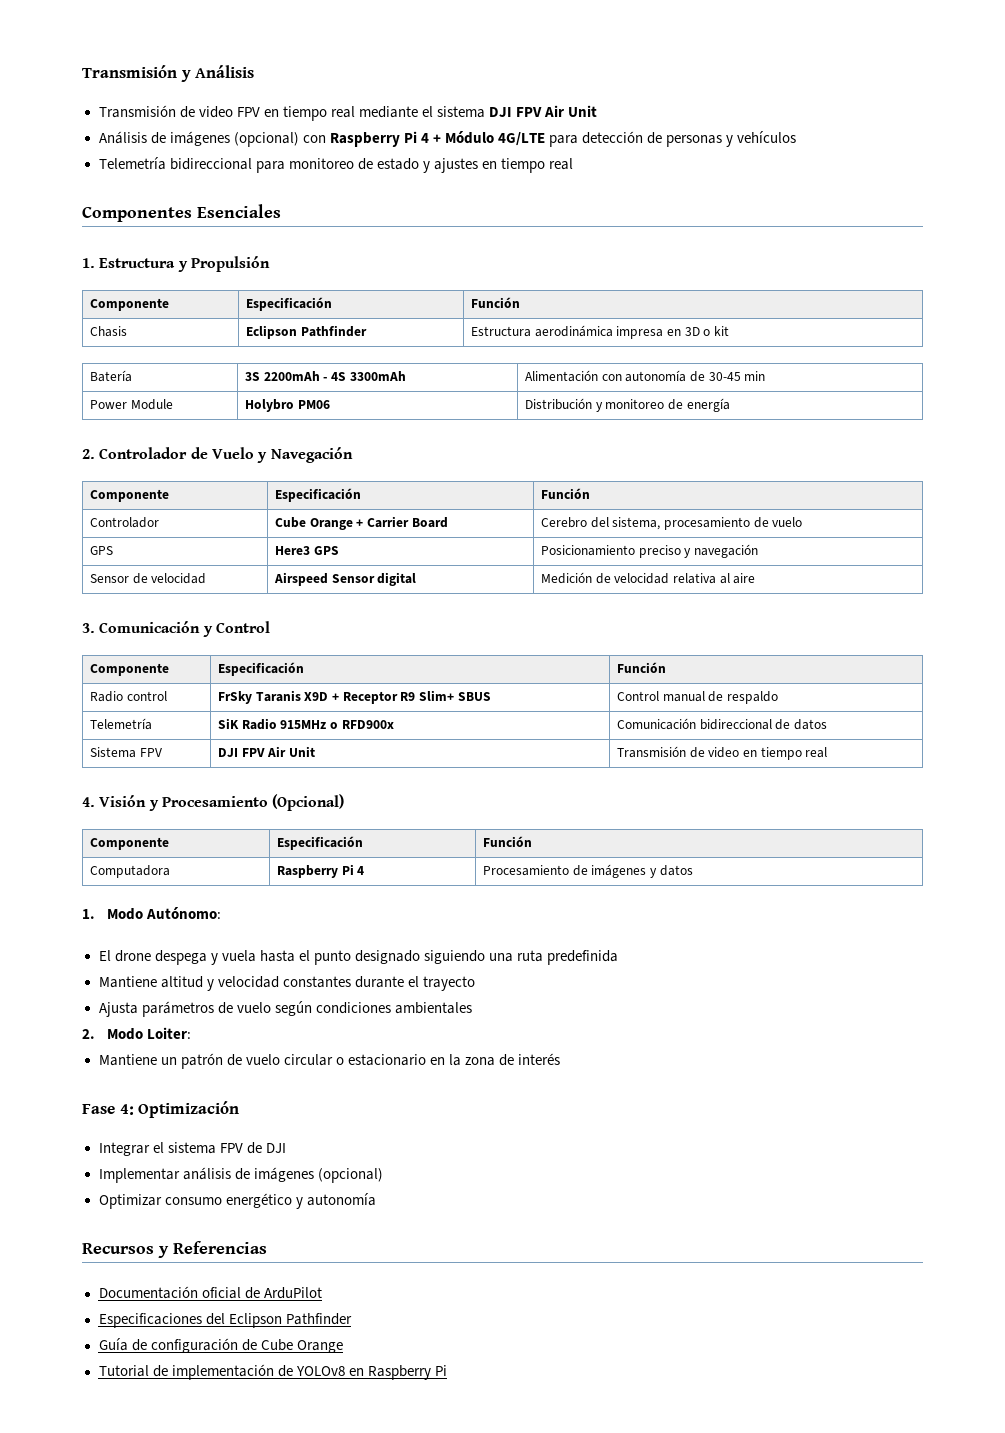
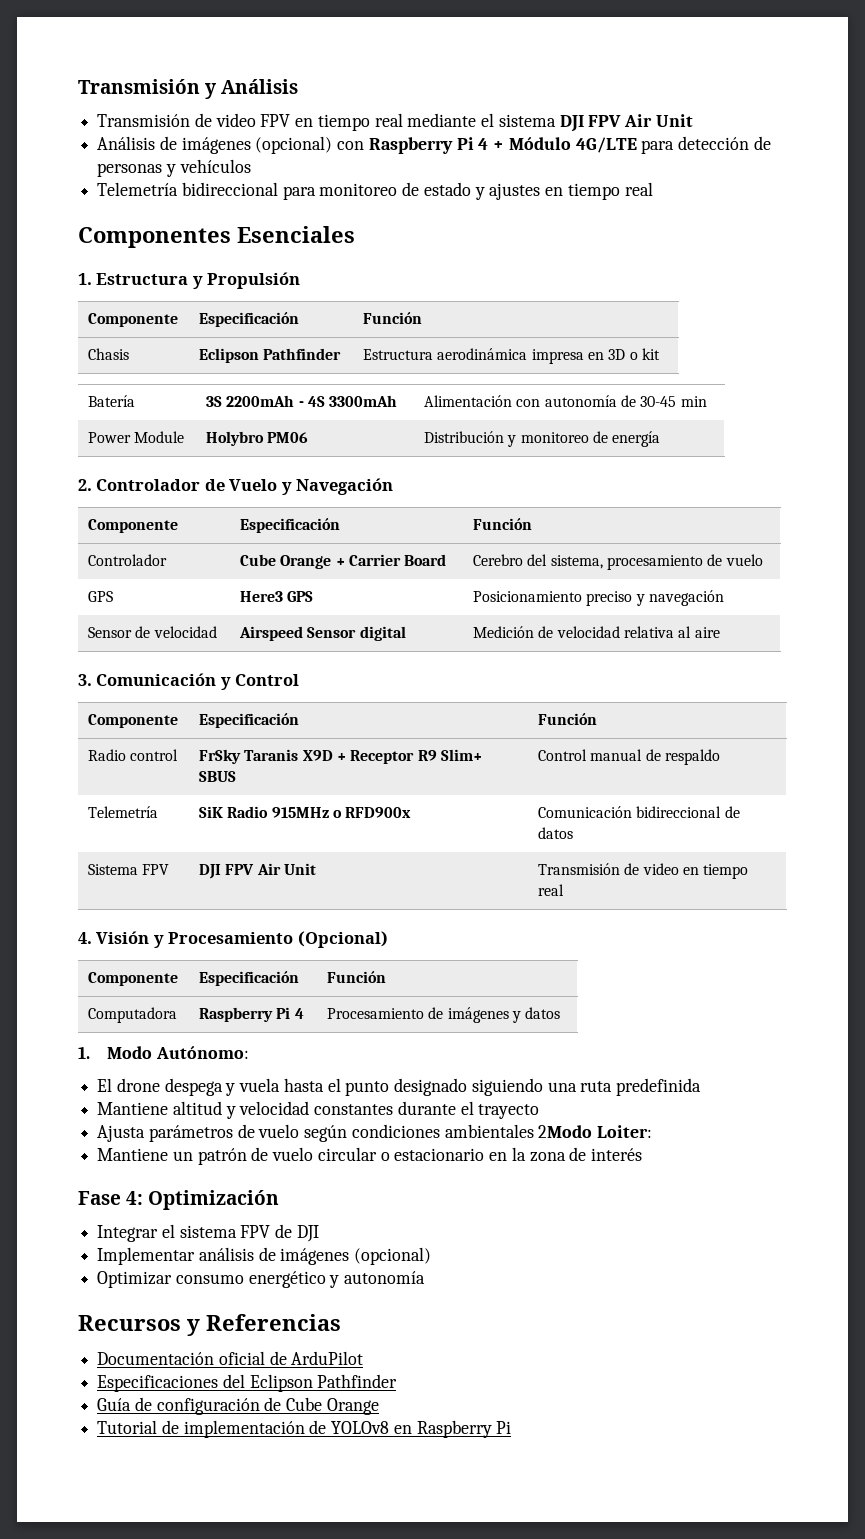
[82,1028,143,1040] // 2. Modo -> [538,1125,593,1138] 2Modo

